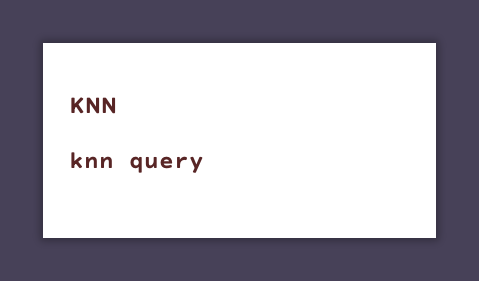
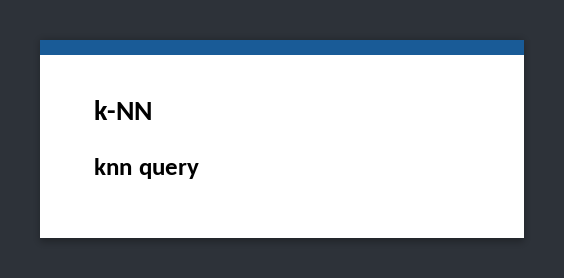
[69,97,117,114] KNN -> [94,100,152,120] k-NN

